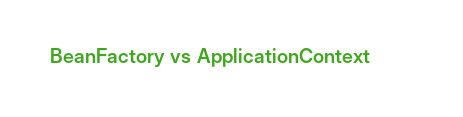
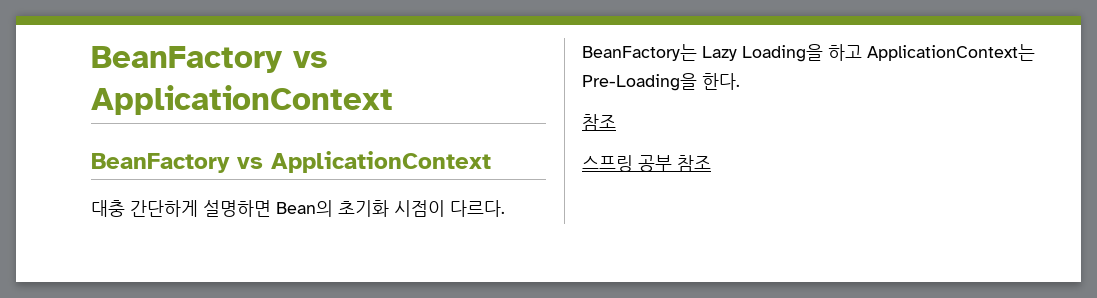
[50,48,370,67] BeanFactory vs ApplicationContext -> [91,46,328,73] [91,85,393,115] [91,151,491,173] [91,200,505,217] [582,44,1035,62] [582,73,740,91] [582,114,616,131] [582,155,711,172] BeanFactory vs ApplicationContext // BeanFactory vs ApplicationContext // 대충 간단하게 설명하면 Bean의 초기화 시점이 다르다. BeanFactory는 Lazy Loading을 하고 ApplicationContext는 Pre-Loading을 한다. // 참조 // 스프링 공부 참조

